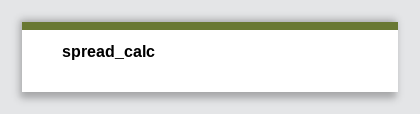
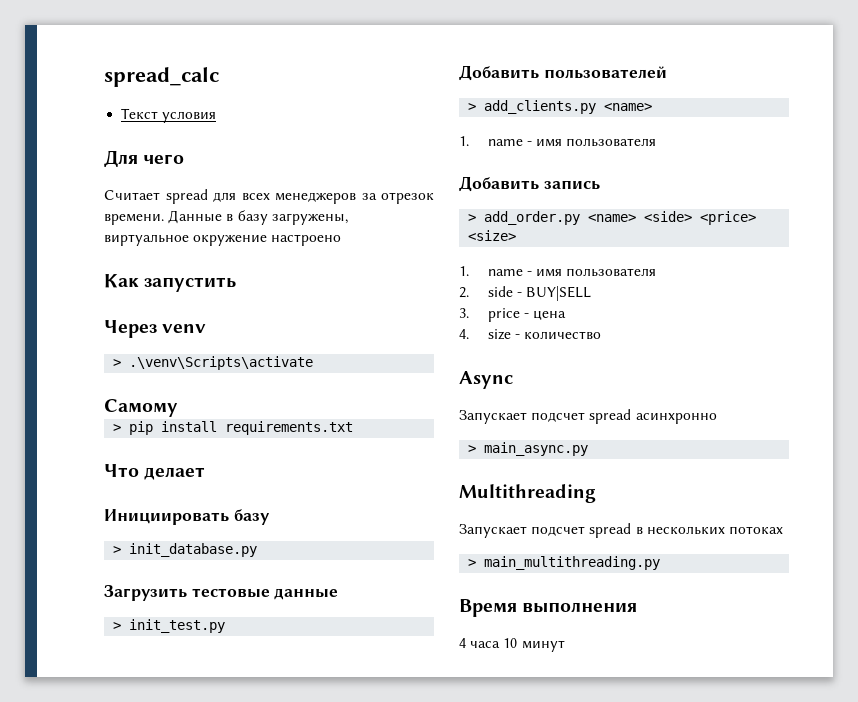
(155, 52) none -> [121,108,217,123] [104,150,185,167] [104,189,434,204] [104,210,348,225] [104,234,342,246] [104,274,237,292] [104,320,207,338] [113,356,314,370] [104,399,178,417] [113,421,354,435] [104,464,206,480] [104,509,270,525] [113,543,258,557] [104,585,339,601] [113,619,226,633] [459,65,667,81] [468,100,653,114] [459,136,657,147] [459,176,600,192] [468,211,757,225] [468,230,517,241] [459,266,657,277] [459,286,592,301] [459,308,567,322] [459,329,602,340] [459,371,513,389] [459,409,717,424] [468,442,589,456] [459,484,596,503] [459,523,783,538] [468,556,661,570] [459,599,638,617] [459,638,565,652] // Текст условия // Для чего // Считает spread для всех менеджеров за отрезок времени. Данные в базу загружены, виртуальное окружение настроено // Как запустить // Через venv // > .\venv\Scripts\activate // Самому // > pip install requirements.txt // Что делает // Инициировать базу // > init_database.py // Загрузить тестовые данные // > init_test.py // Добавить пользователей // > add_clients.py <name> // 1. name - имя пользователя // Добавить запись // > add_order.py <name> <side> <price> <size> // 1. name - имя пользователя // 2. side - BUY|SELL // 3. price - цена // 4. size - количество // Async // Запускает подсчет spread асинхронно // > main_async.py // Multithreading // Запускает подсчет spread в нескольких потоках // > main_multithreading.py // Время выполнения // 4 часа 10 минут

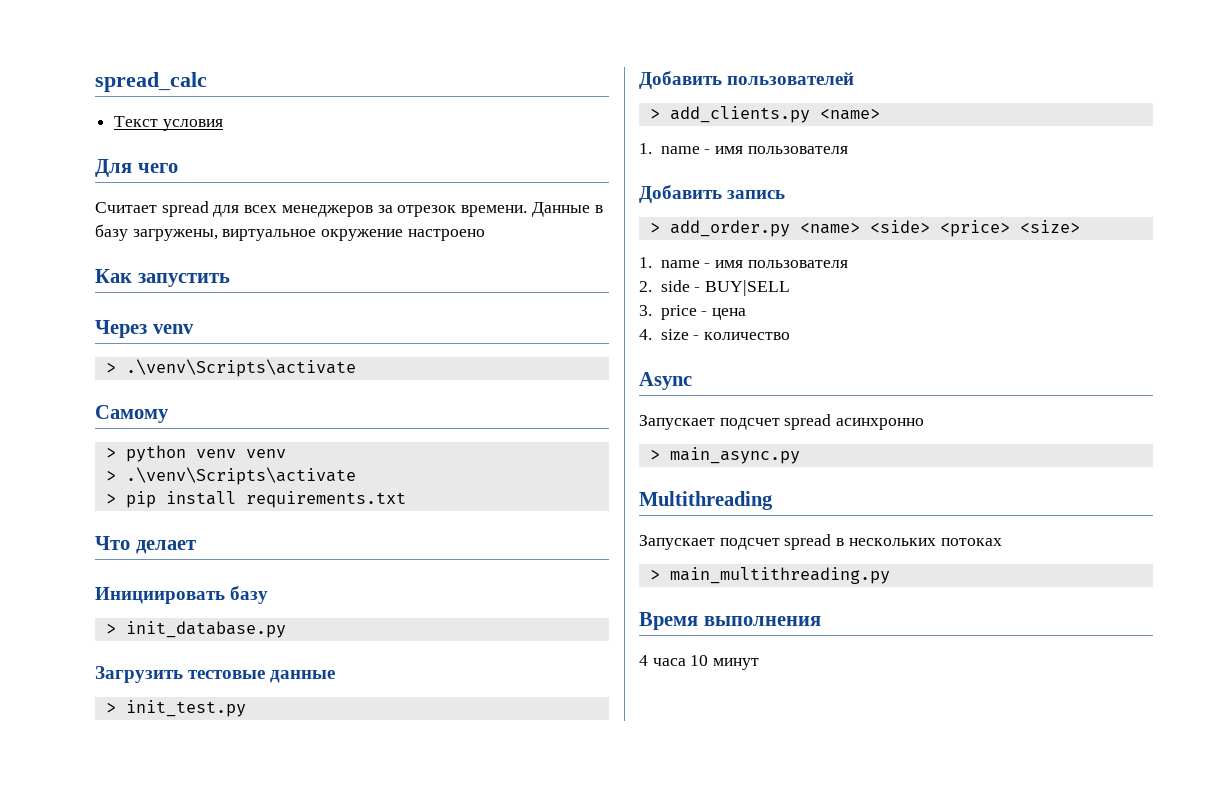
(178, 408) none -> [105,445,286,462] [105,467,356,485] // > python venv venv // > .\venv\Scripts\activate

